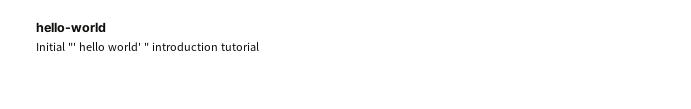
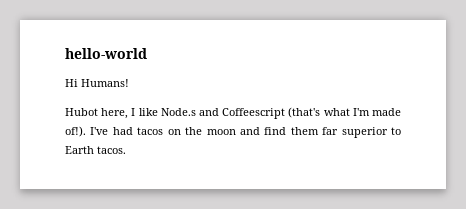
[36,42,259,51] Initial "' hello world' " introduction tutorial -> [65,79,129,87] [65,107,401,119] [65,126,402,138] [65,146,126,154] Hi Humans! // Hubot here, I like Node.s and Coffeescript (that's what I'm made of!). I've had tacos on the moon and find them far superior to Earth tacos.

